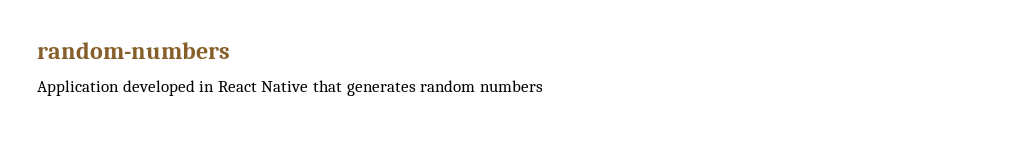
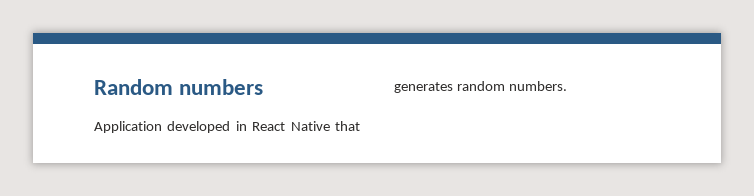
[37,42,230,59] random-numbers -> [94,79,264,95] Random numbers
[479,80,543,92] numbers -> [508,81,567,91] numbers.

